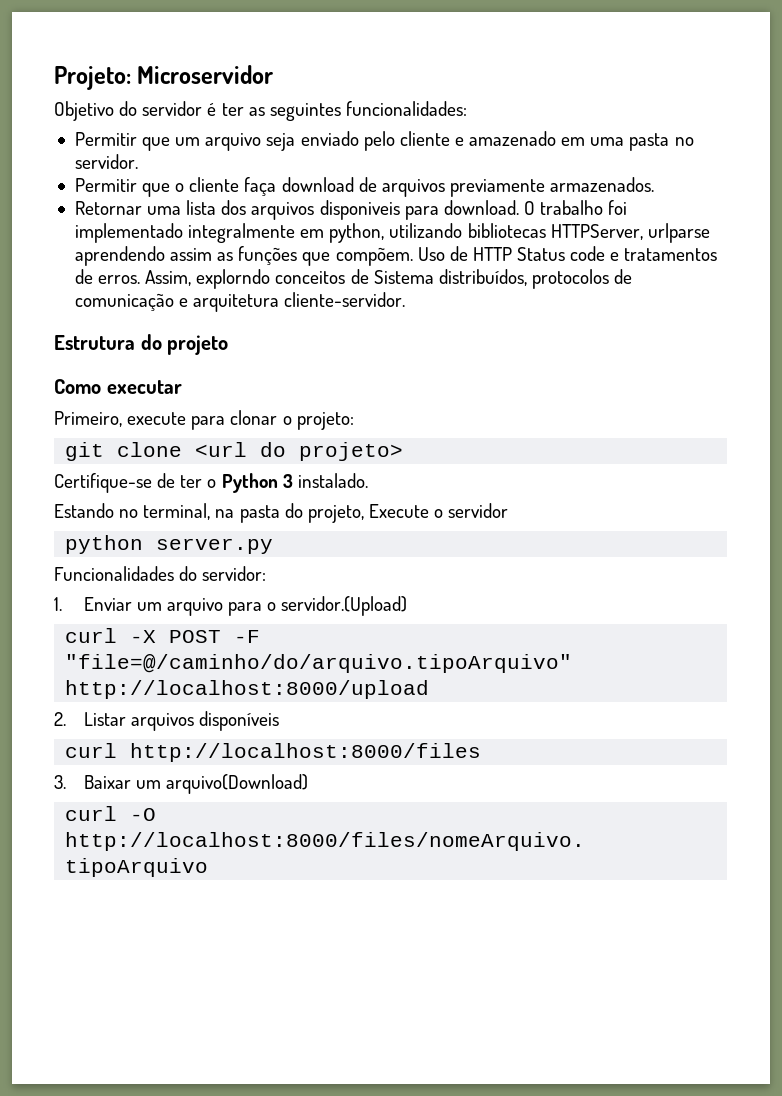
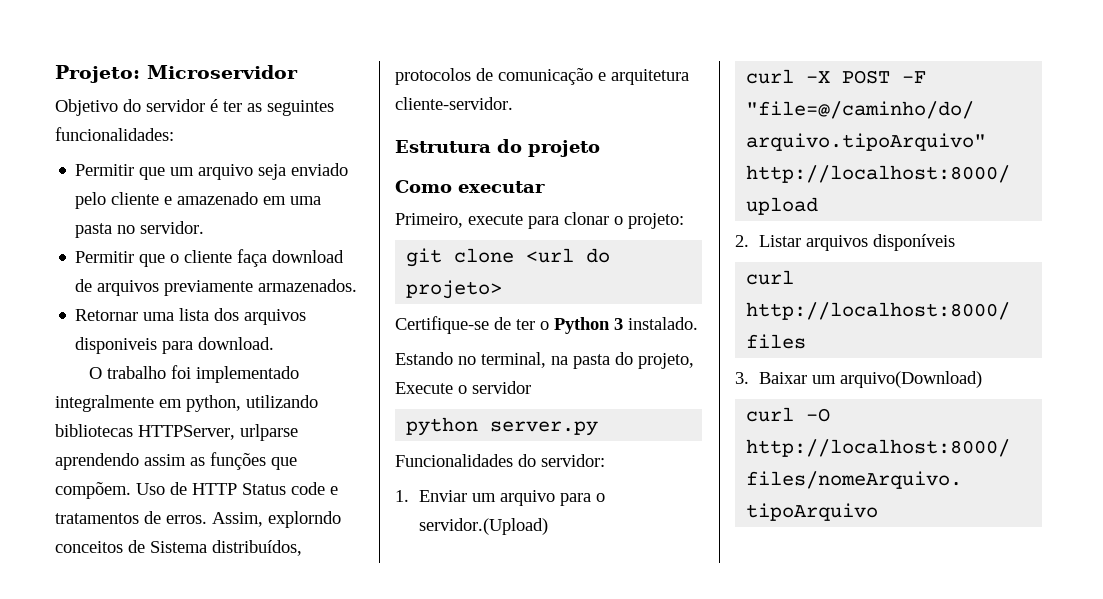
(519, 207) none -> (275, 343) //

